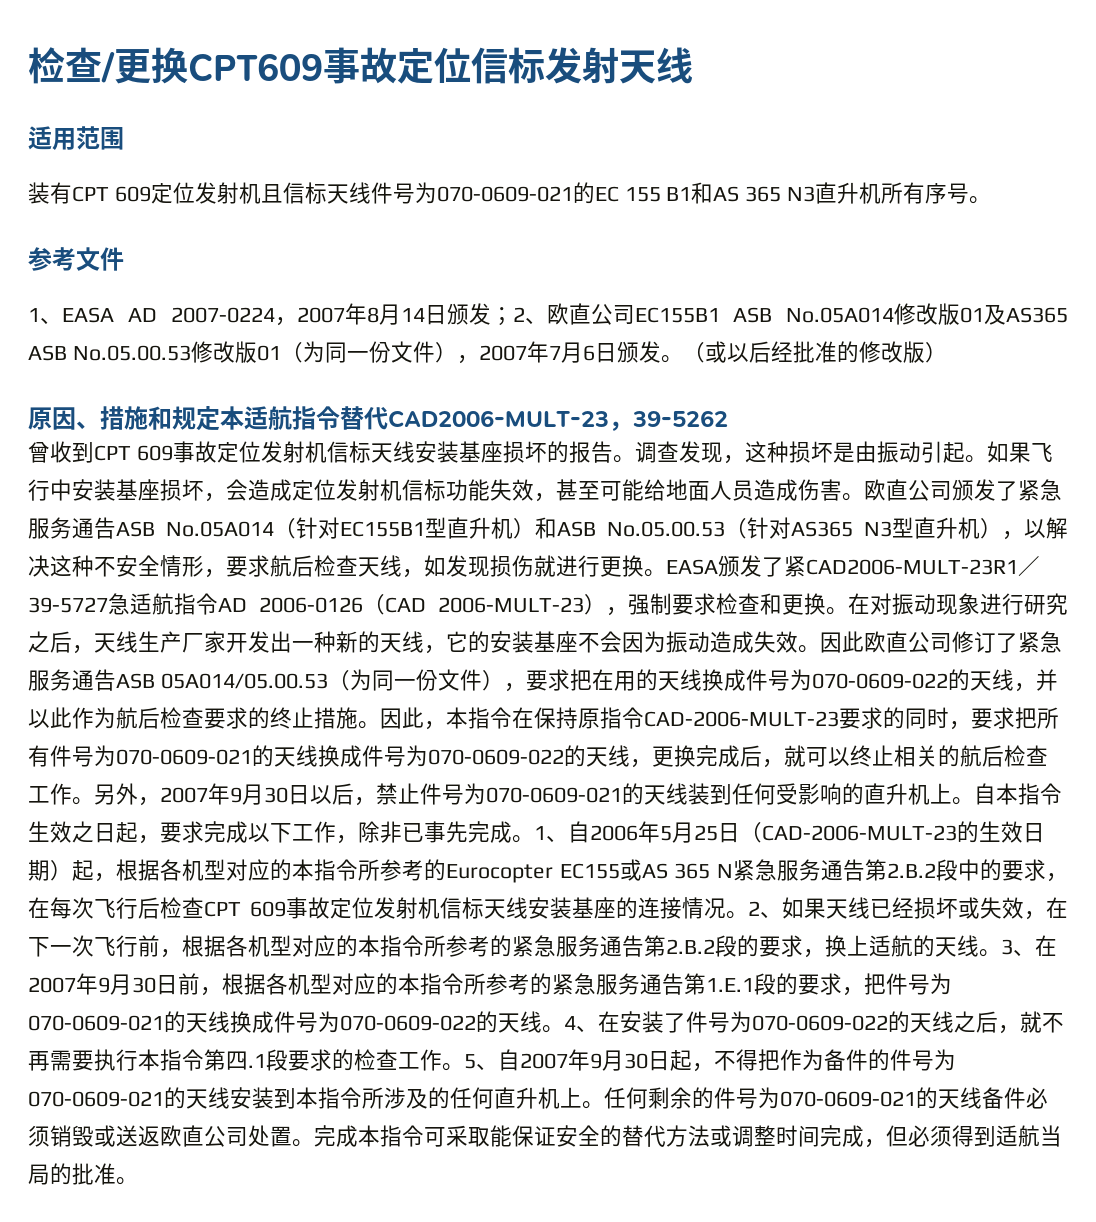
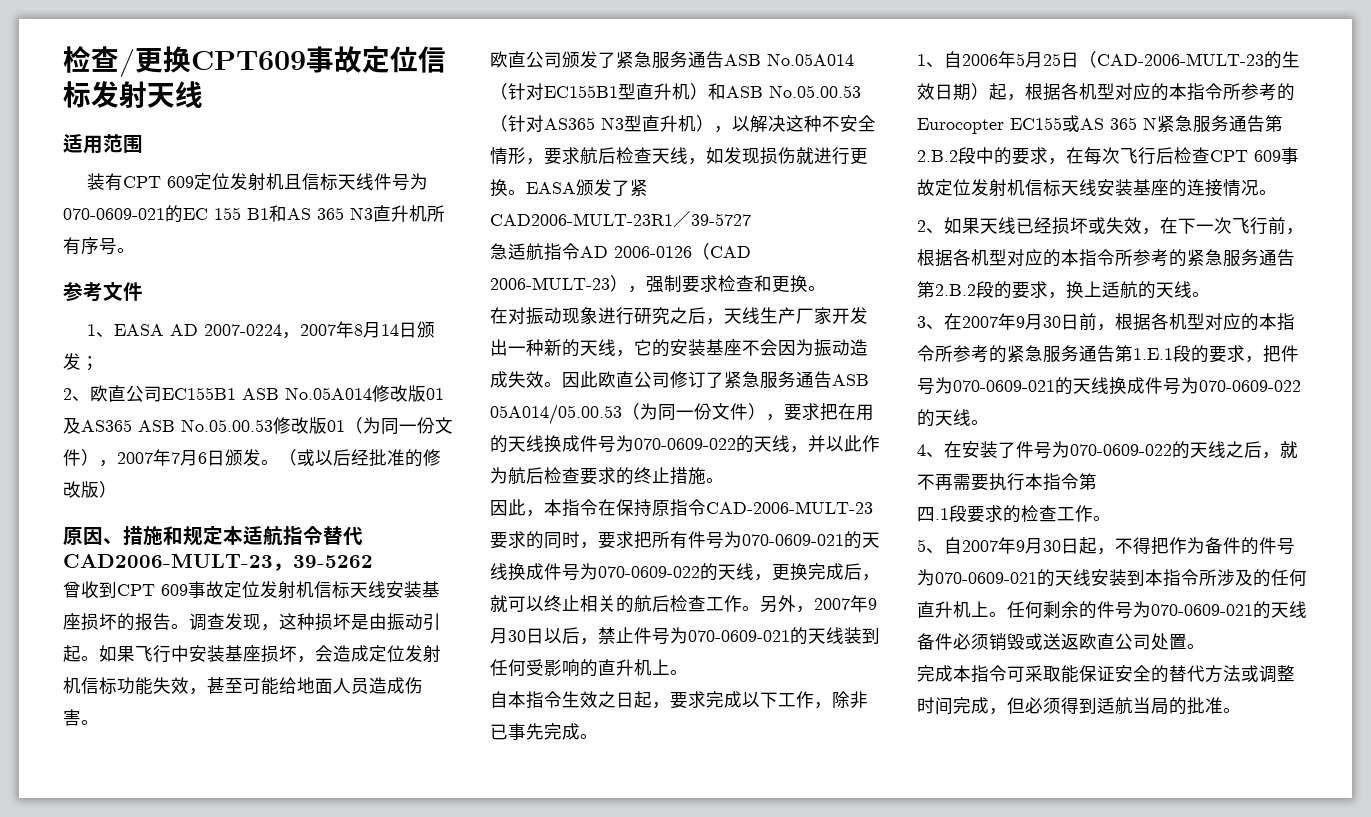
(513, 316) none -> (99, 363) //
(864, 497) none -> (99, 722) //
(806, 566) none -> (648, 187) //
(108, 605) none -> (751, 219) //
(848, 611) none -> (826, 288) //
(380, 725) none -> (724, 480) //
(974, 801) none -> (688, 672) //
(534, 839) none -> (598, 736) //
(748, 915) none -> (1277, 192) //
(1001, 953) none -> (1210, 294) //
(564, 1029) none -> (989, 422) //
(226, 1060) none -> (1097, 481) //
(464, 1067) none -> (1111, 518) //
(314, 1143) none -> (1205, 646) //

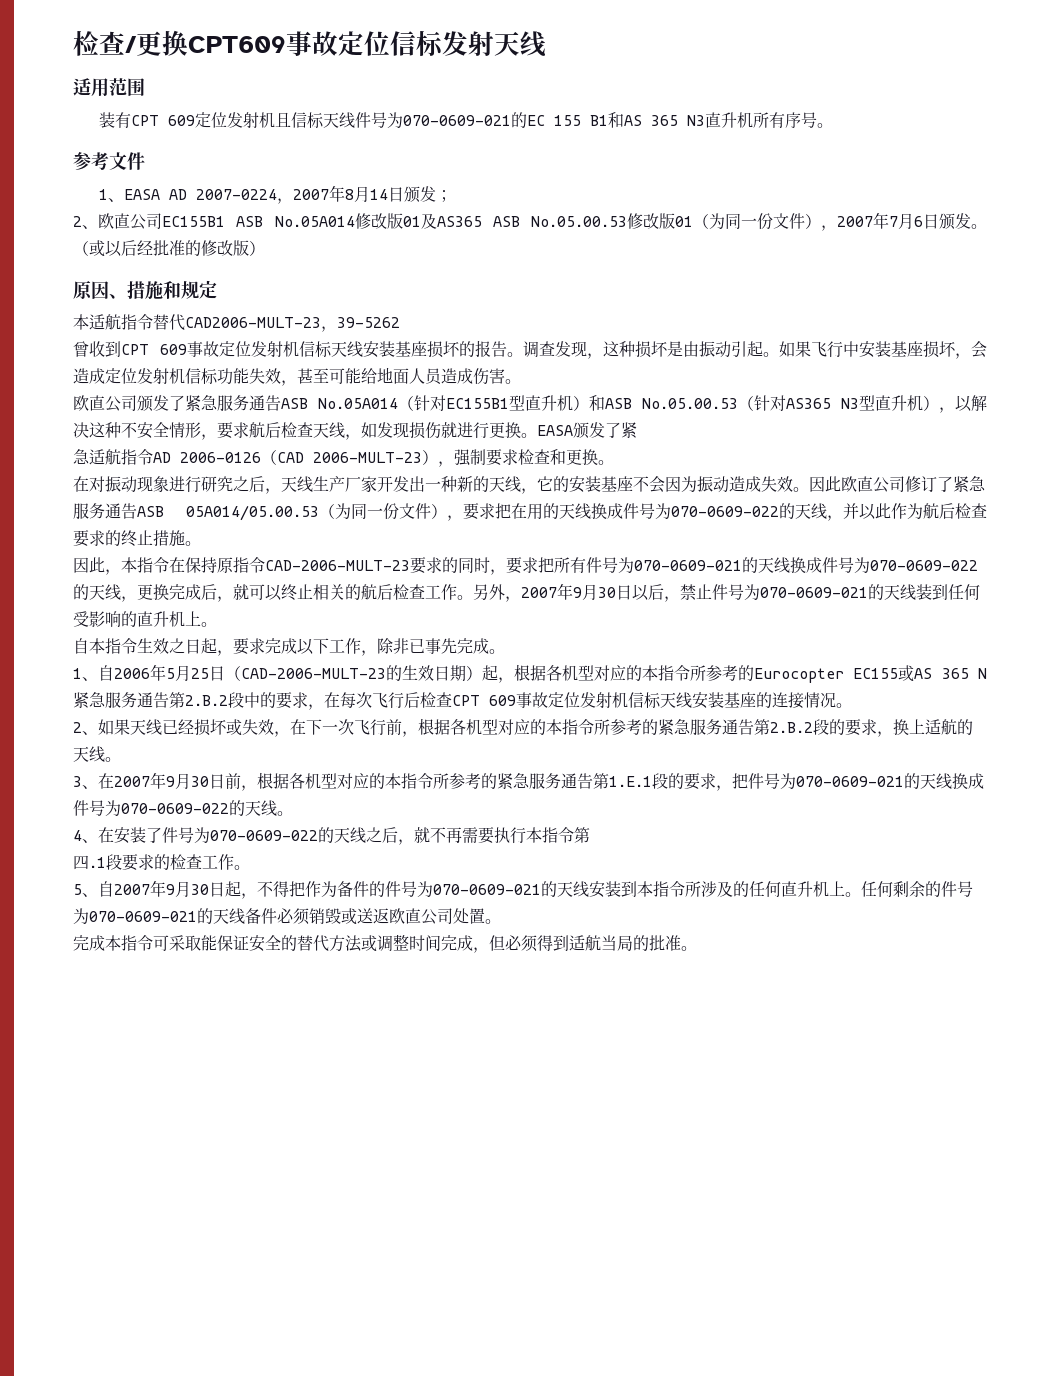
(223, 535) none -> (217, 289) //
[490,211,751,228] // CAD2006-MULT-23R1／39-5727 -> (637, 430) none

